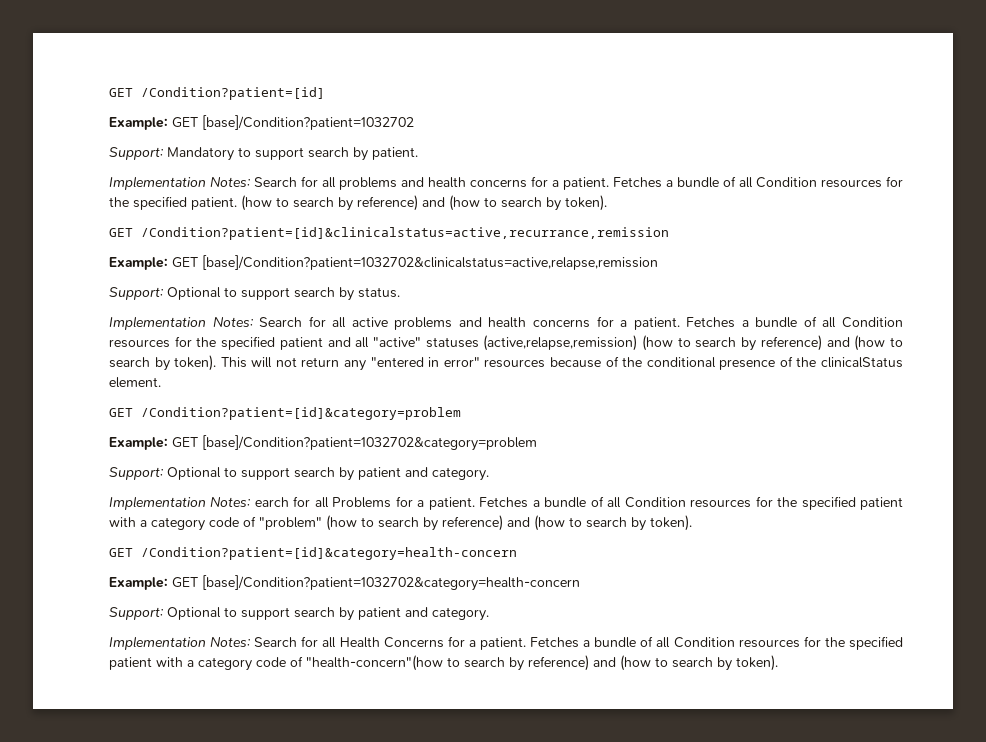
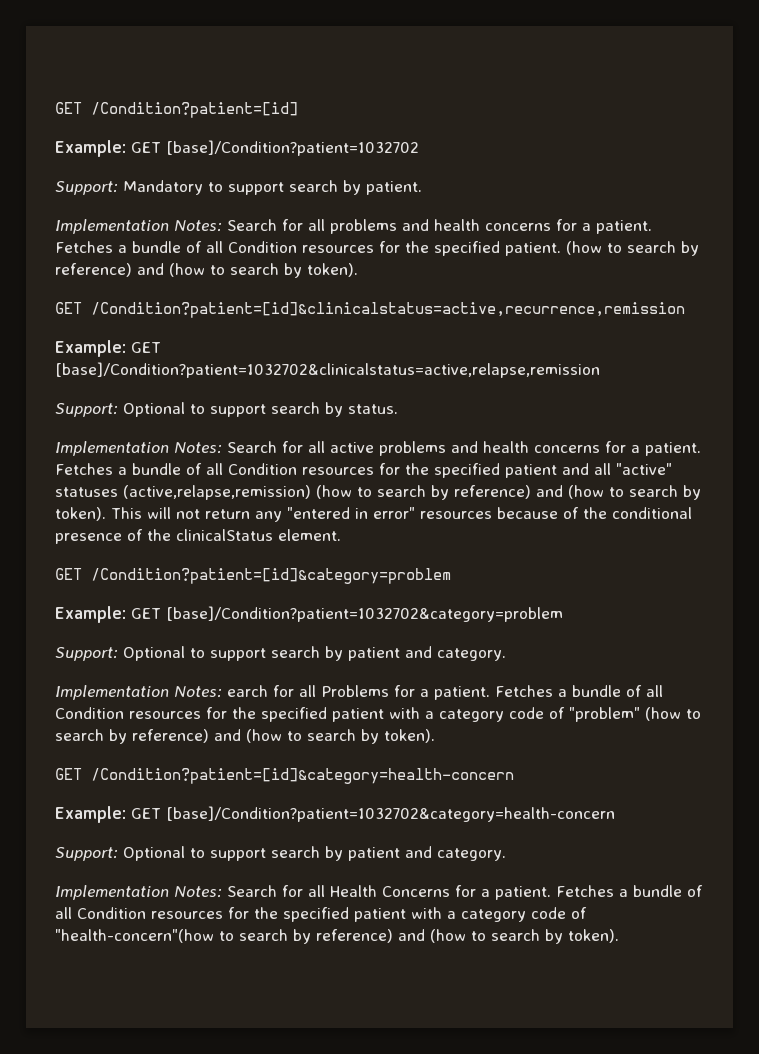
[141,227,669,240] /Condition?patient=[id]&clinicalstatus=active,recurrance,remission -> [91,302,685,318] /Condition?patient=[id]&clinicalstatus=active,recurrence,remission

